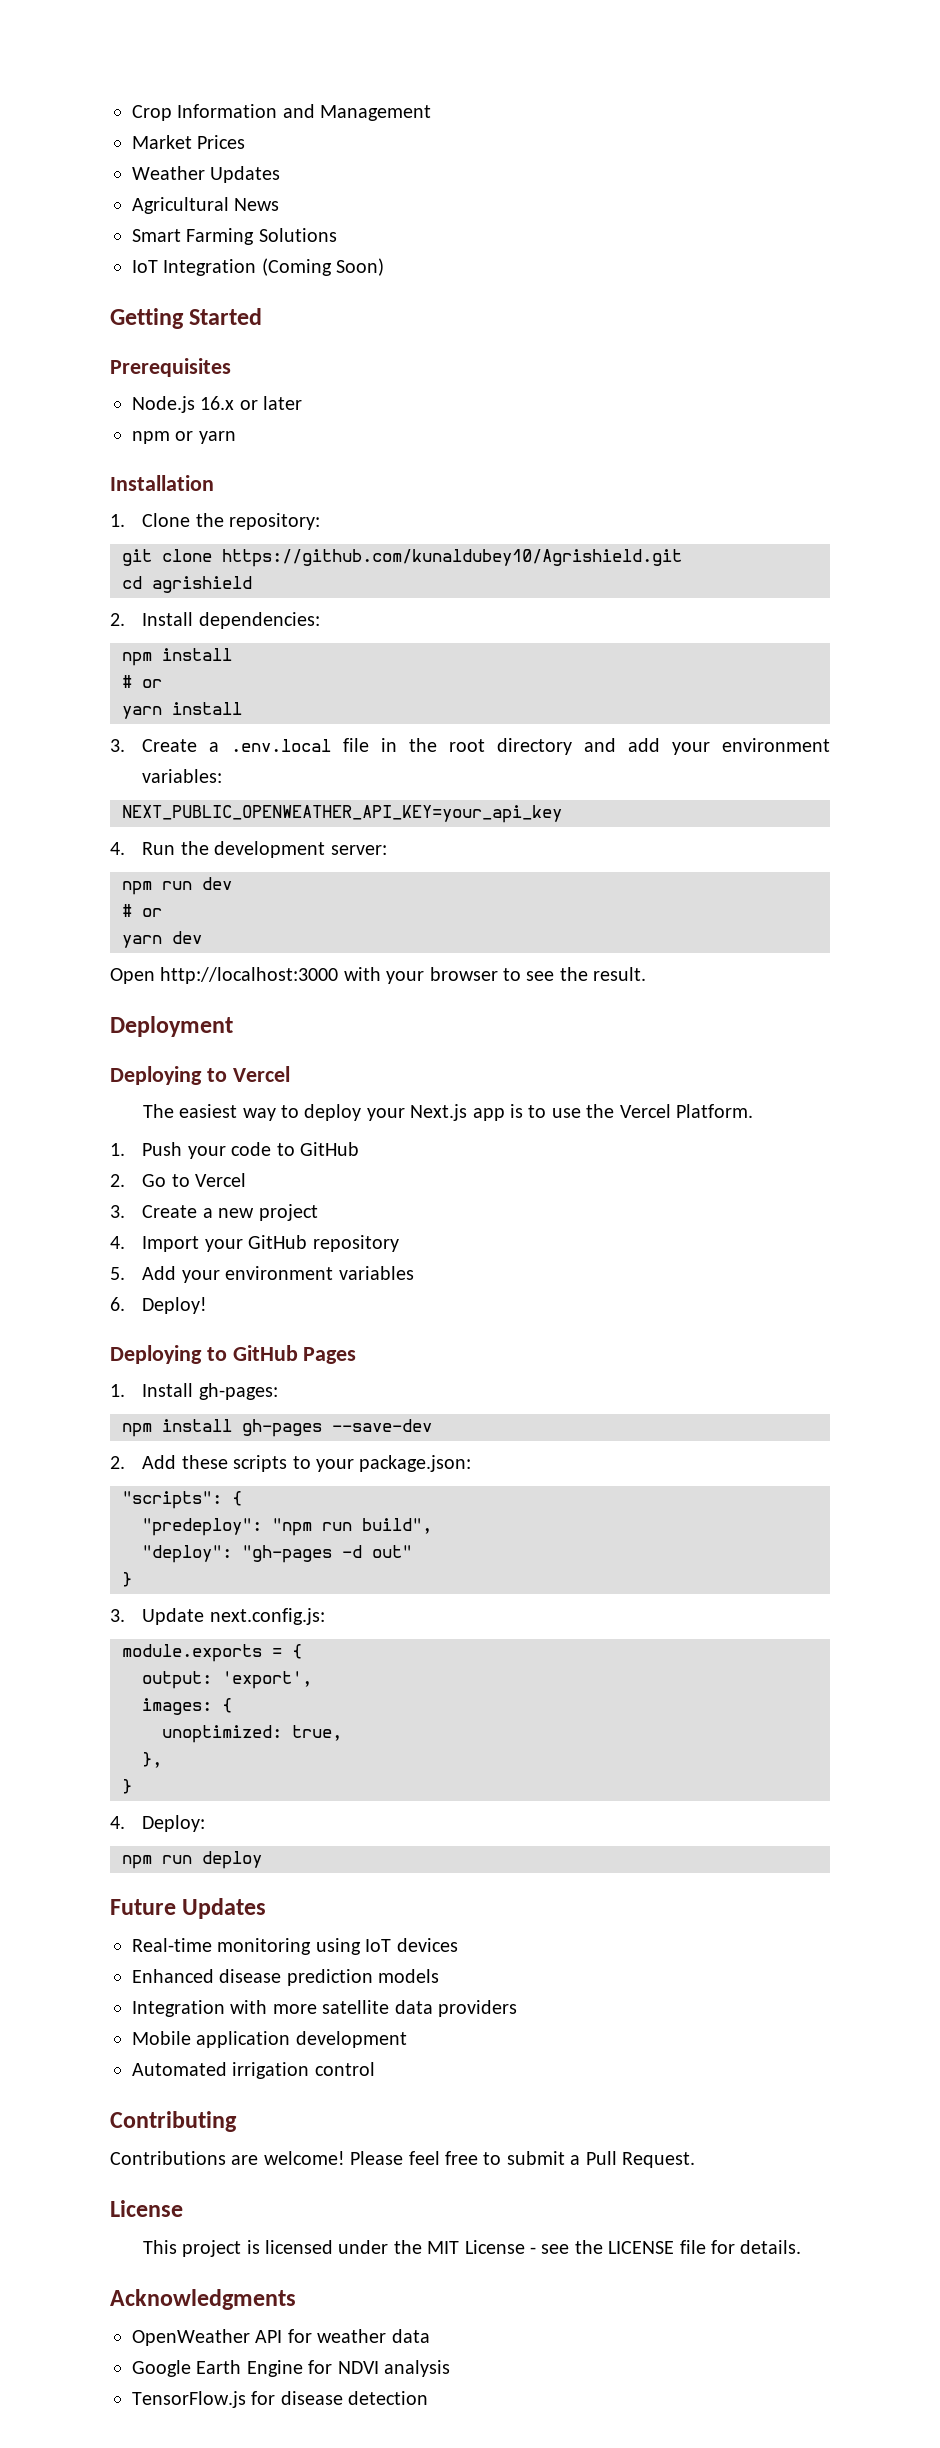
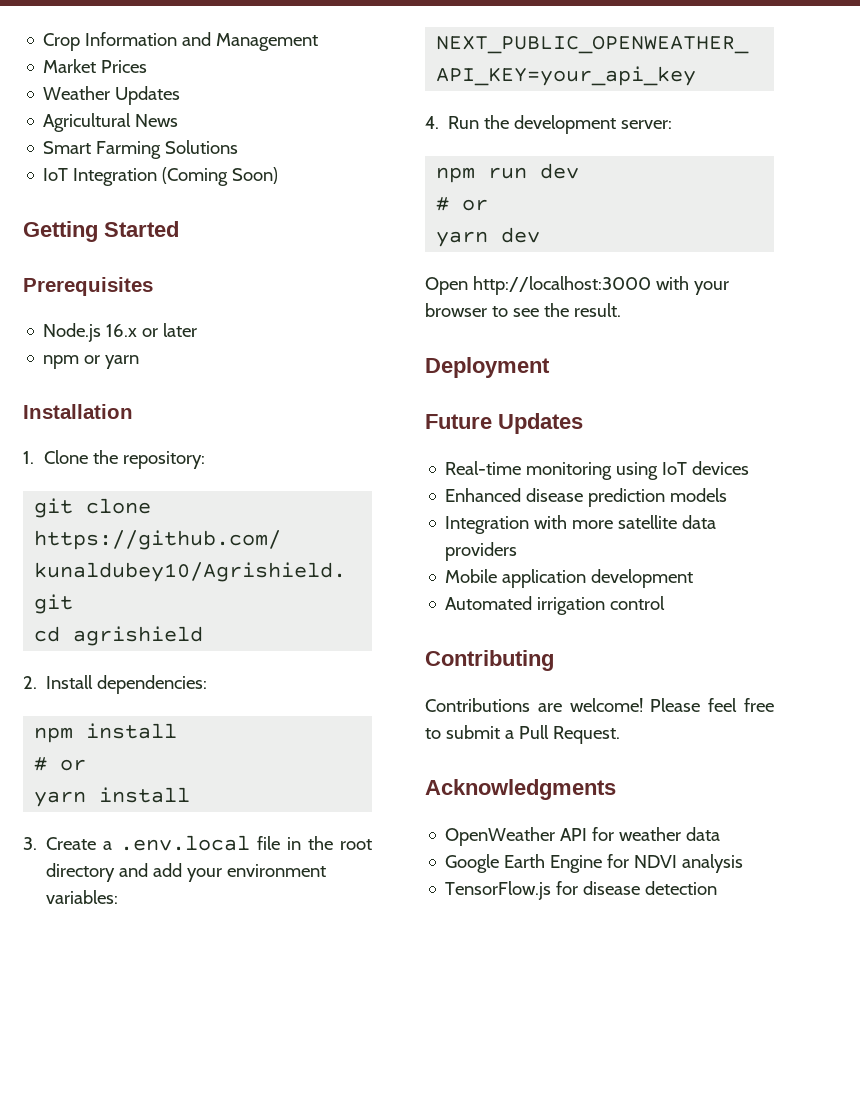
[110,1066,290,1085] [142,1104,754,1121] [110,1142,359,1159] [110,1173,247,1187] [110,1204,318,1221] [110,1235,399,1252] [110,1266,414,1283] [110,1297,208,1314] [110,1345,357,1364] [110,1383,278,1400] [122,1419,432,1437] [110,1455,472,1472] [122,1491,242,1509] [142,1518,432,1536] [142,1545,412,1563] [122,1572,132,1587] [110,1608,325,1625] [122,1644,302,1662] [142,1671,312,1689] [142,1698,232,1715] [162,1725,342,1743] [142,1752,162,1768] [122,1779,132,1794] [110,1815,206,1832] [122,1851,262,1869] // Deploying to Vercel // The easiest way to deploy your Next.js app is to use the Vercel Platform. // 1. Push your code to GitHub // 2. Go to Vercel // 3. Create a new project // 4. Import your GitHub repository // 5. Add your environment variables // 6. Deploy! // Deploying to GitHub Pages // 1. Install gh-pages: // npm install gh-pages --save-dev // 2. Add these scripts to your package.json: // "scripts": { // "predeploy": "npm run build", // "deploy": "gh-pages -d out" // } // 3. Update next.config.js: // module.exports = { // output: 'export', // images: { // unoptimized: true, // }, // } // 4. Deploy: // npm run deploy -> (550, 367) none
[110,2200,183,2217] [142,2240,802,2257] // License // This project is licensed under the MIT License - see the LICENSE file for details. -> (620, 735) none

